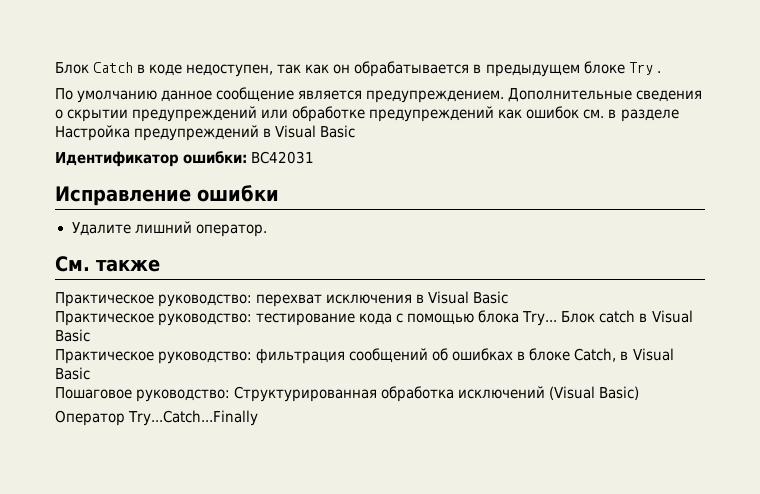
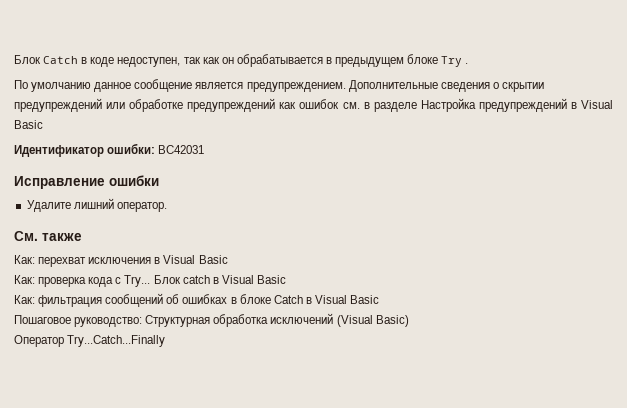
[55,292,253,307] Практическое руководство: -> [14,255,35,264] Как:
[55,310,520,326] Практическое руководство: тестирование кода с помощью блока -> [14,275,122,287] Как: проверка кода с
[55,349,253,364] Практическое руководство: -> [14,295,35,304] Как:
[574,348,617,362] Catch, -> [273,295,303,304] Catch
[234,386,378,402] Структурированная -> [145,315,211,327] Структурная

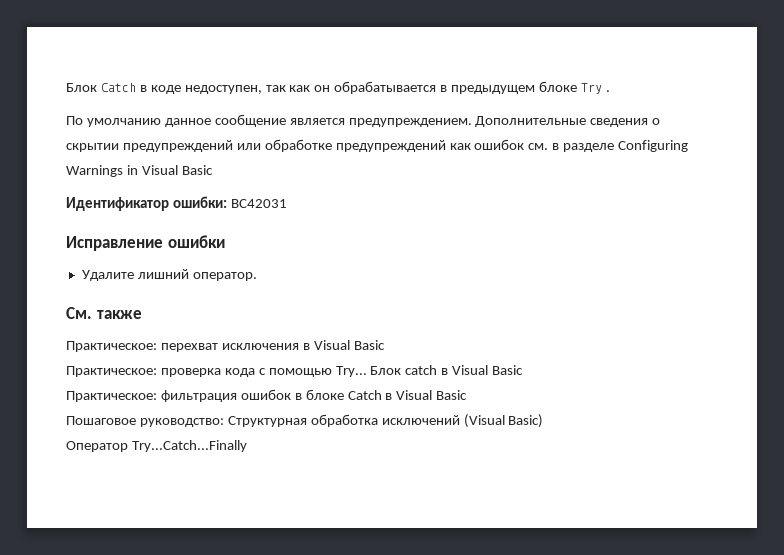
[420,98,577,112] Настройка предупреждений в -> [618,140,689,152] [66,165,138,177] Configuring Warnings in
[14,255,35,264] Как: -> [66,341,157,352] Практическое:
[14,275,35,284] Как: -> [66,366,157,377] Практическое:
(122, 280) none -> [268,368,332,377] помощью
[14,293,228,307] Как: фильтрация сообщений об ошибках -> [66,389,291,402] Практическое: фильтрация ошибок

